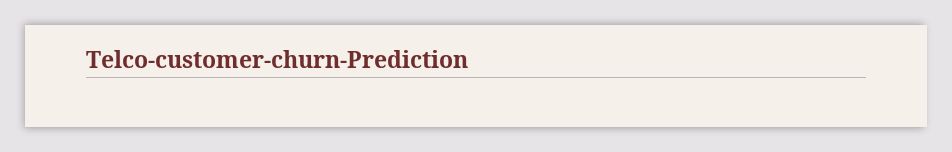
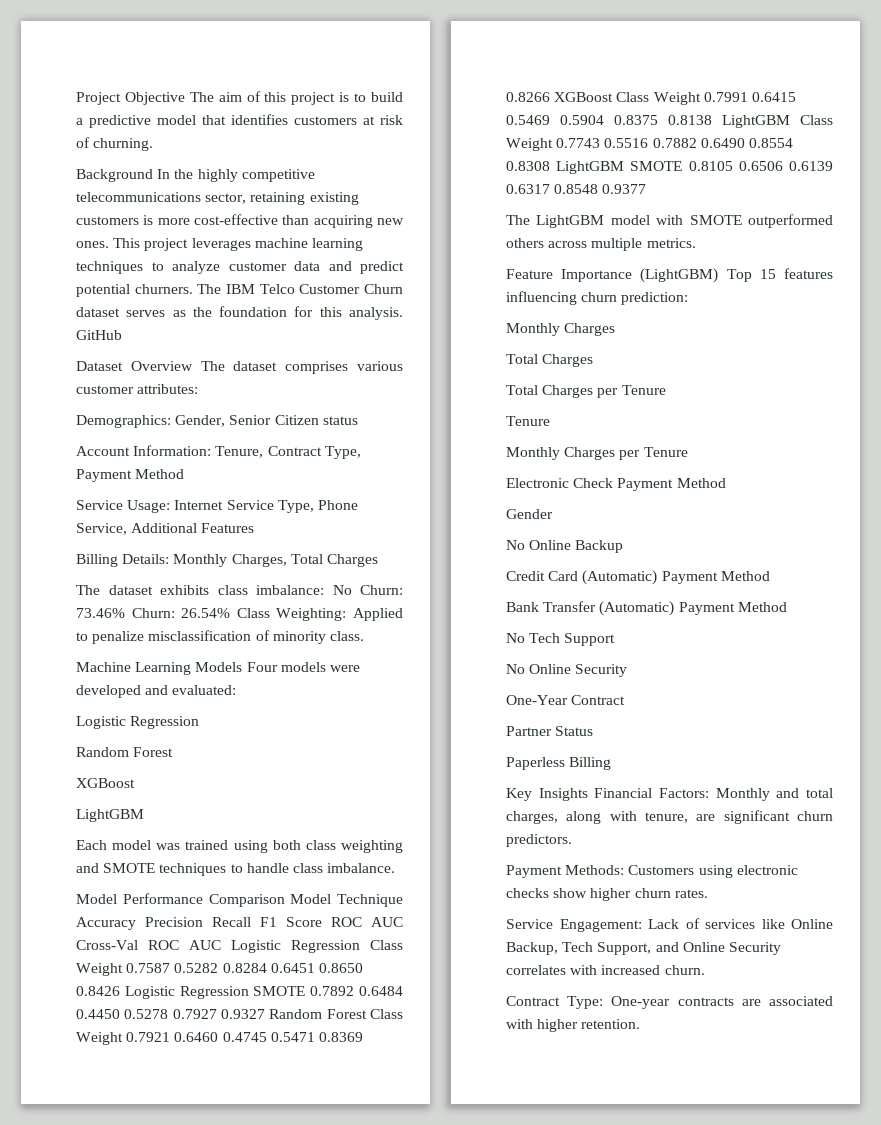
[86,50,468,68] Telco-customer-churn-Prediction -> [76,91,404,105] [76,114,403,128] [76,137,154,151] [76,169,315,182] [76,192,359,205] [76,214,404,228] [76,238,363,251] [76,261,404,274] [76,284,403,297] [76,306,403,320] [76,330,122,340] [76,361,403,374] [76,384,199,394] [76,415,358,428] [76,445,361,459] [76,469,185,482] [76,500,358,513] [76,523,255,535] [76,554,378,567] [76,585,403,595] [76,608,403,621] [76,630,364,644] [76,662,360,675] [76,685,237,698] [76,716,200,729] [76,747,174,757] [76,778,135,788] [76,809,144,822] [76,840,403,853] [76,863,396,876] [76,893,403,907] [76,917,403,930] [76,940,403,953] [76,963,363,976] [76,986,404,999] [76,1009,403,1019] [76,1032,363,1045] [506,92,796,105] [506,115,833,128] [506,138,793,151] [506,161,833,174] [506,184,647,194] [506,214,833,228] [506,238,696,251] [506,268,833,283] [506,291,689,305] [506,323,616,336] [506,354,594,367] [506,385,666,398] [506,416,550,426] [506,447,688,460] [506,478,726,491] [506,509,553,519] [506,540,624,553] [506,570,770,585] [506,601,787,616] [506,633,616,646] [506,664,628,677] [506,695,626,705] [506,726,594,736] [506,757,612,770] [506,788,833,801] [506,810,833,824] [506,834,572,847] [506,865,798,878] [506,888,708,901] [506,918,833,932] [506,942,781,955] [506,965,705,975] [506,996,833,1009] [506,1019,641,1032] Project Objective The aim of this project is to build a predictive model that identifies customers at risk of churning. // Background In the highly competitive telecommunications sector, retaining existing customers is more cost-effective than acquiring new ones. This project leverages machine learning techniques to analyze customer data and predict potential churners. The IBM Telco Customer Churn dataset serves as the foundation for this analysis. GitHub // Dataset Overview The dataset comprises various customer attributes: // Demographics: Gender, Senior Citizen status // Account Information: Tenure, Contract Type, Payment Method // Service Usage: Internet Service Type, Phone Service, Additional Features // Billing Details: Monthly Charges, Total Charges // The dataset exhibits class imbalance: No Churn: 73.46% Churn: 26.54% Class Weighting: Applied to penalize misclassification of minority class. // Machine Learning Models Four models were developed and evaluated: // Logistic Regression // Random Forest // XGBoost // LightGBM // Each model was trained using both class weighting and SMOTE techniques to handle class imbalance. // Model Performance Comparison Model Technique Accuracy Precision Recall F1 Score ROC AUC Cross-Val ROC AUC Logistic Regression Class Weight 0.7587 0.5282 0.8284 0.6451 0.8650 0.8426 Logistic Regression SMOTE 0.7892 0.6484 0.4450 0.5278 0.7927 0.9327 Random Forest Class Weight 0.7921 0.6460 0.4745 0.5471 0.8369 0.8266 XGBoost Class Weight 0.7991 0.6415 0.5469 0.5904 0.8375 0.8138 LightGBM Class Weight 0.7743 0.5516 0.7882 0.6490 0.8554 0.8308 LightGBM SMOTE 0.8105 0.6506 0.6139 0.6317 0.8548 0.9377 // The LightGBM model with SMOTE outperformed others across multiple metrics. // Feature Importance (LightGBM) Top 15 features influencing churn prediction: // Monthly Charges // Total Charges // Total Charges per Tenure // Tenure // Monthly Charges per Tenure // Electronic Check Payment Method // Gender // No Online Backup // Credit Card (Automatic) Payment Method // Bank Transfer (Automatic) Payment Method // No Tech Support // No Online Security // One-Year Contract // Partner Status // Paperless Billing // Key Insights Financial Factors: Monthly and total charges, along with tenure, are significant churn predictors. // Payment Methods: Customers using electronic checks show higher churn rates. // Service Engagement: Lack of services like Online Backup, Tech Support, and Online Security correlates with increased churn. // Contract Type: One-year contracts are associated with higher retention.

